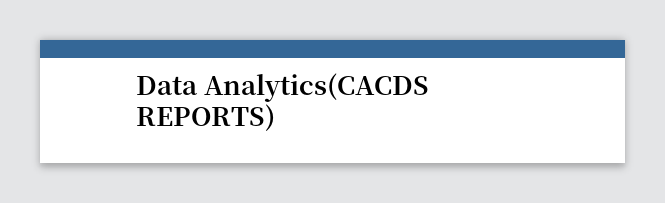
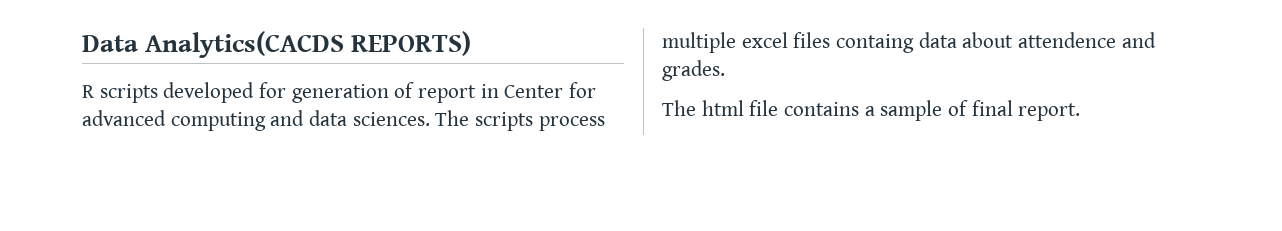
(275, 117) none -> [82,82,597,103] [82,110,605,131] [662,32,1156,53] [662,60,725,81] [662,100,1081,121] // R scripts developed for generation of report in Center for advanced computing and data sciences. The scripts process multiple excel files containg data about attendence and grades. // The html file contains a sample of final report.

